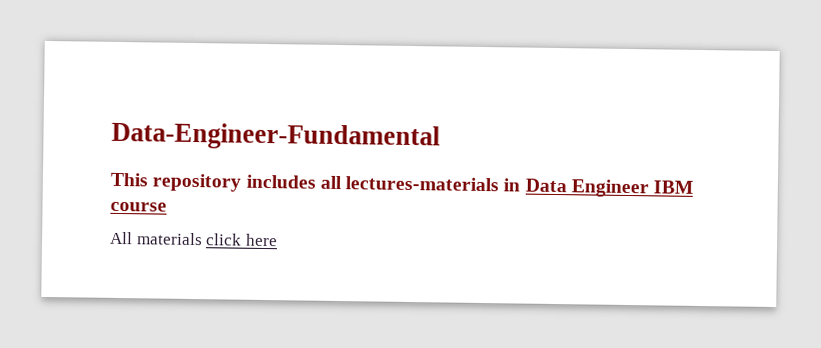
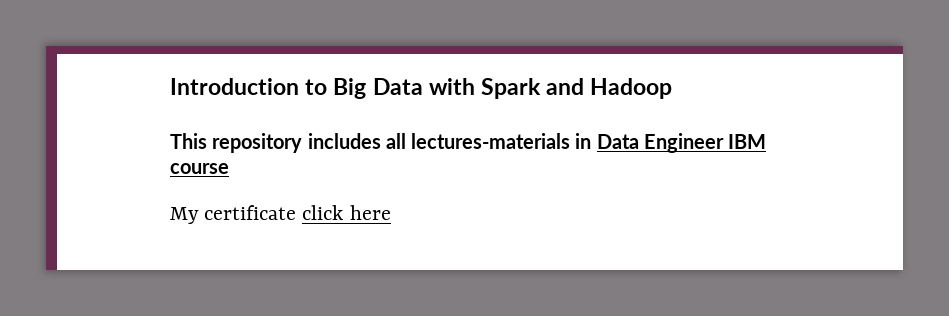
[111,121,440,152] Data-Engineer-Fundamental -> [170,78,673,99] Introduction to Big Data with Spark and Hadoop
[110,231,203,246] All materials -> [170,205,297,224] My certificate

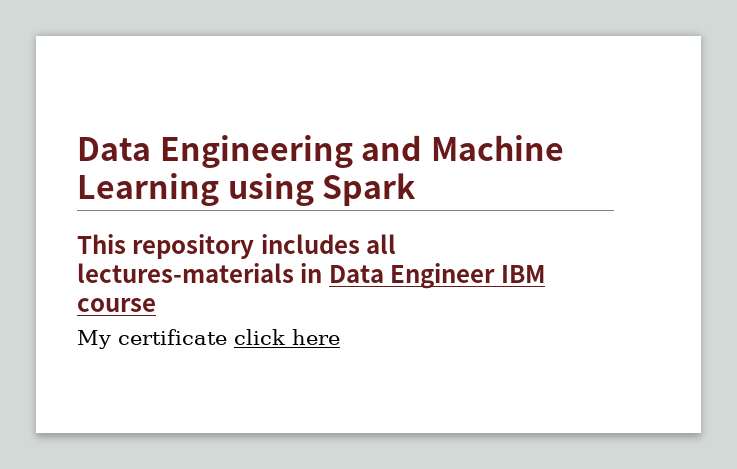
[170,78,475,99] Introduction to Big Data with -> [77,135,564,169] [77,173,314,207] Data Engineering and Machine Learning using
[546,78,673,99] and Hadoop -> (417, 189) none

